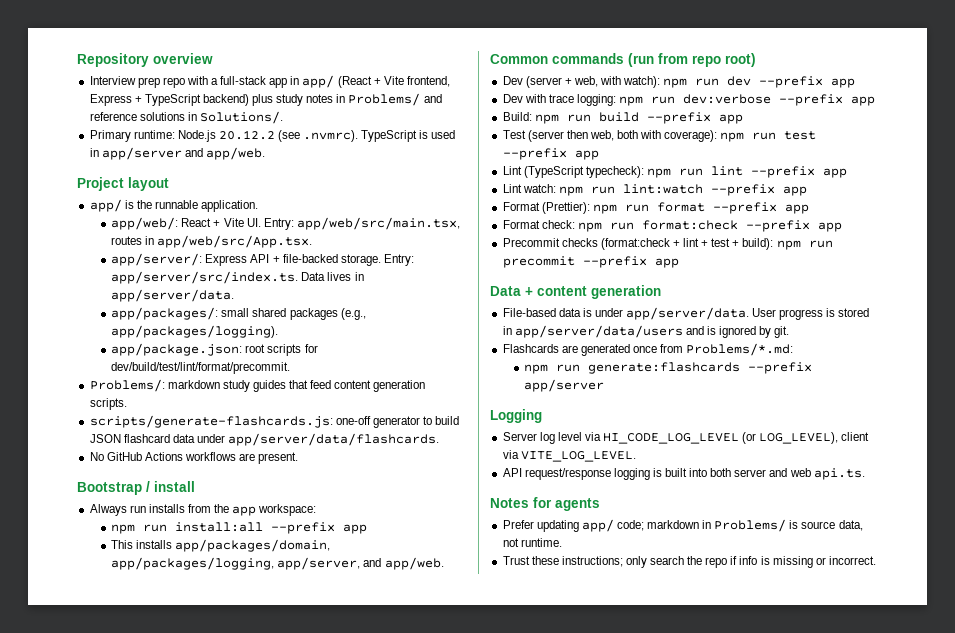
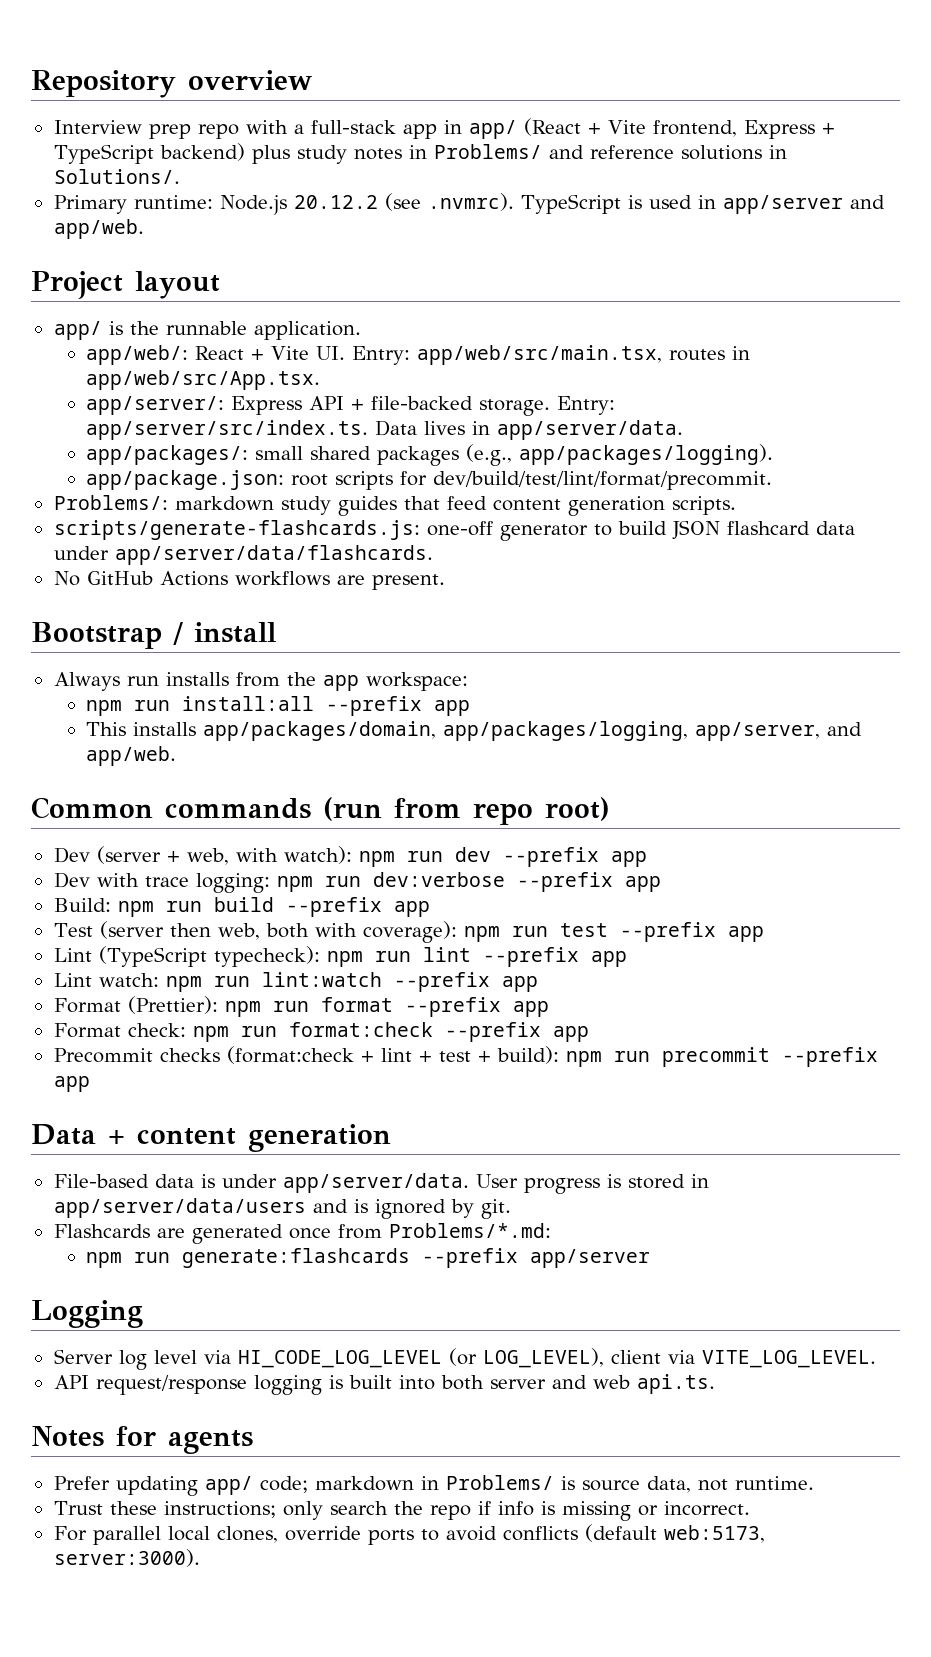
(876, 560) none -> [53,1524,765,1545] [53,1549,200,1567] // For parallel local clones, override ports to avoid conflicts (default web:5173, server:3000).

